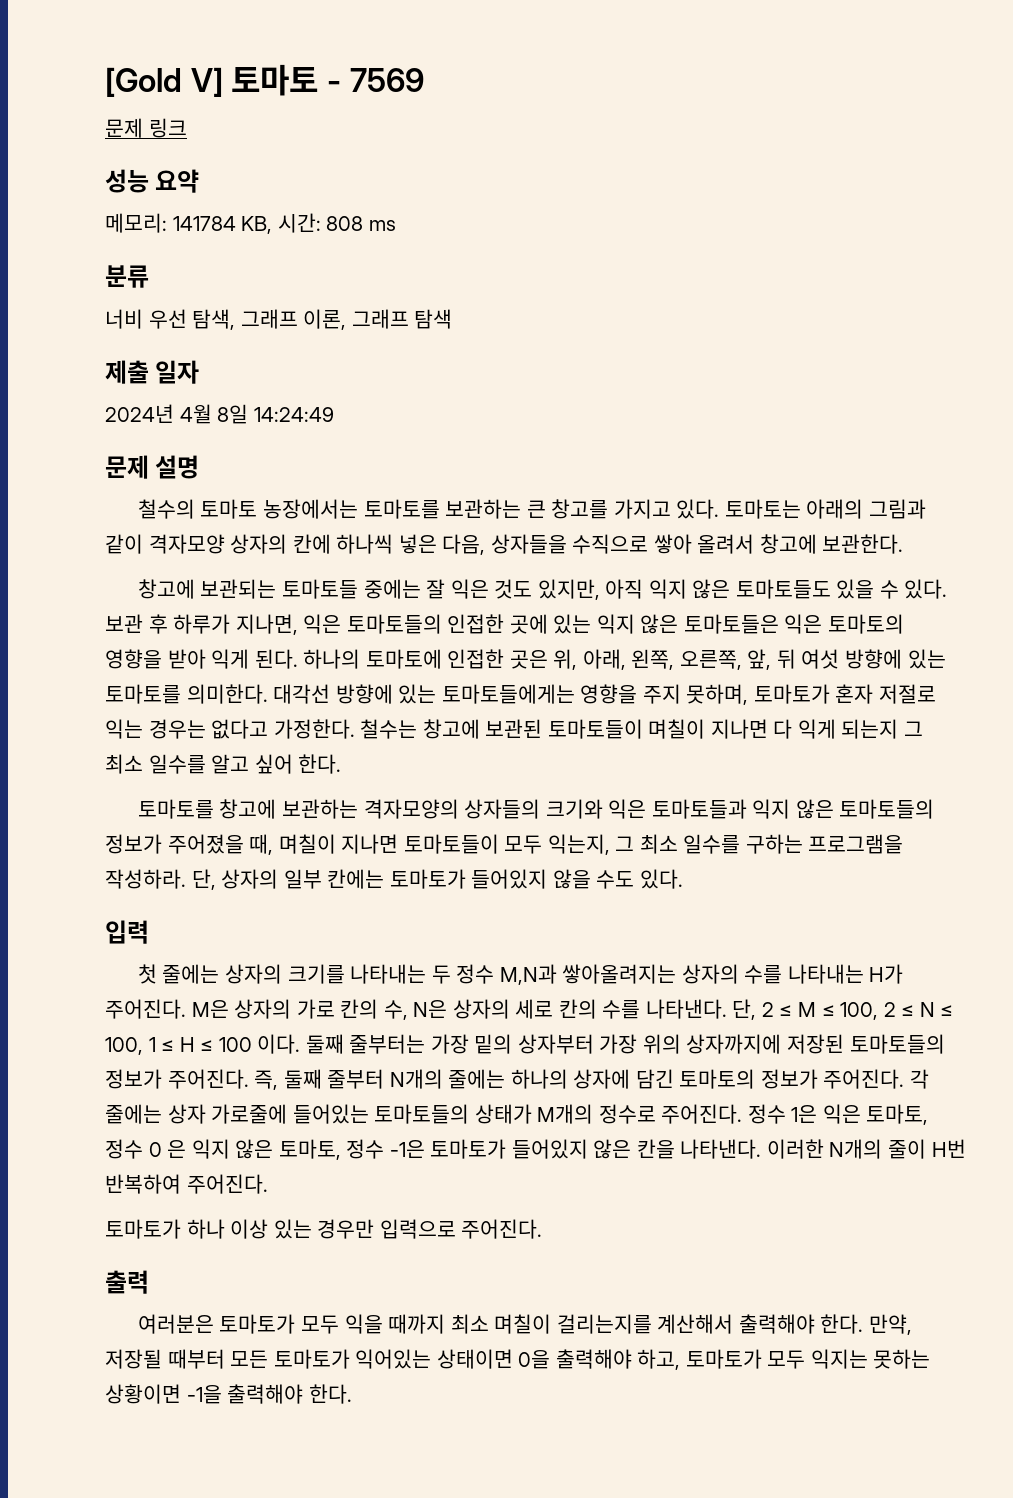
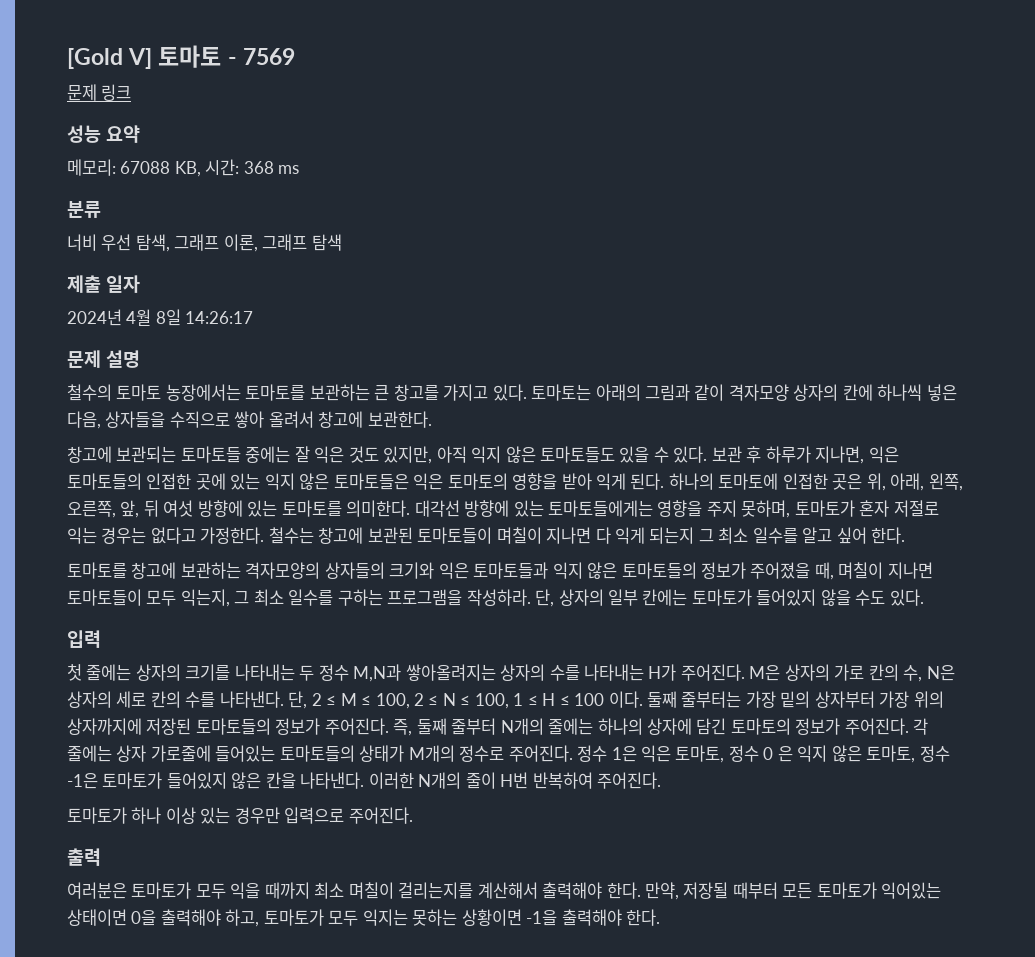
[172,216,236,231] 141784 -> [120,161,171,174] 67088
[326,216,364,231] 808 -> [243,161,274,174] 368
[253,407,334,422] 14:24:49 -> [185,311,254,324] 14:26:17

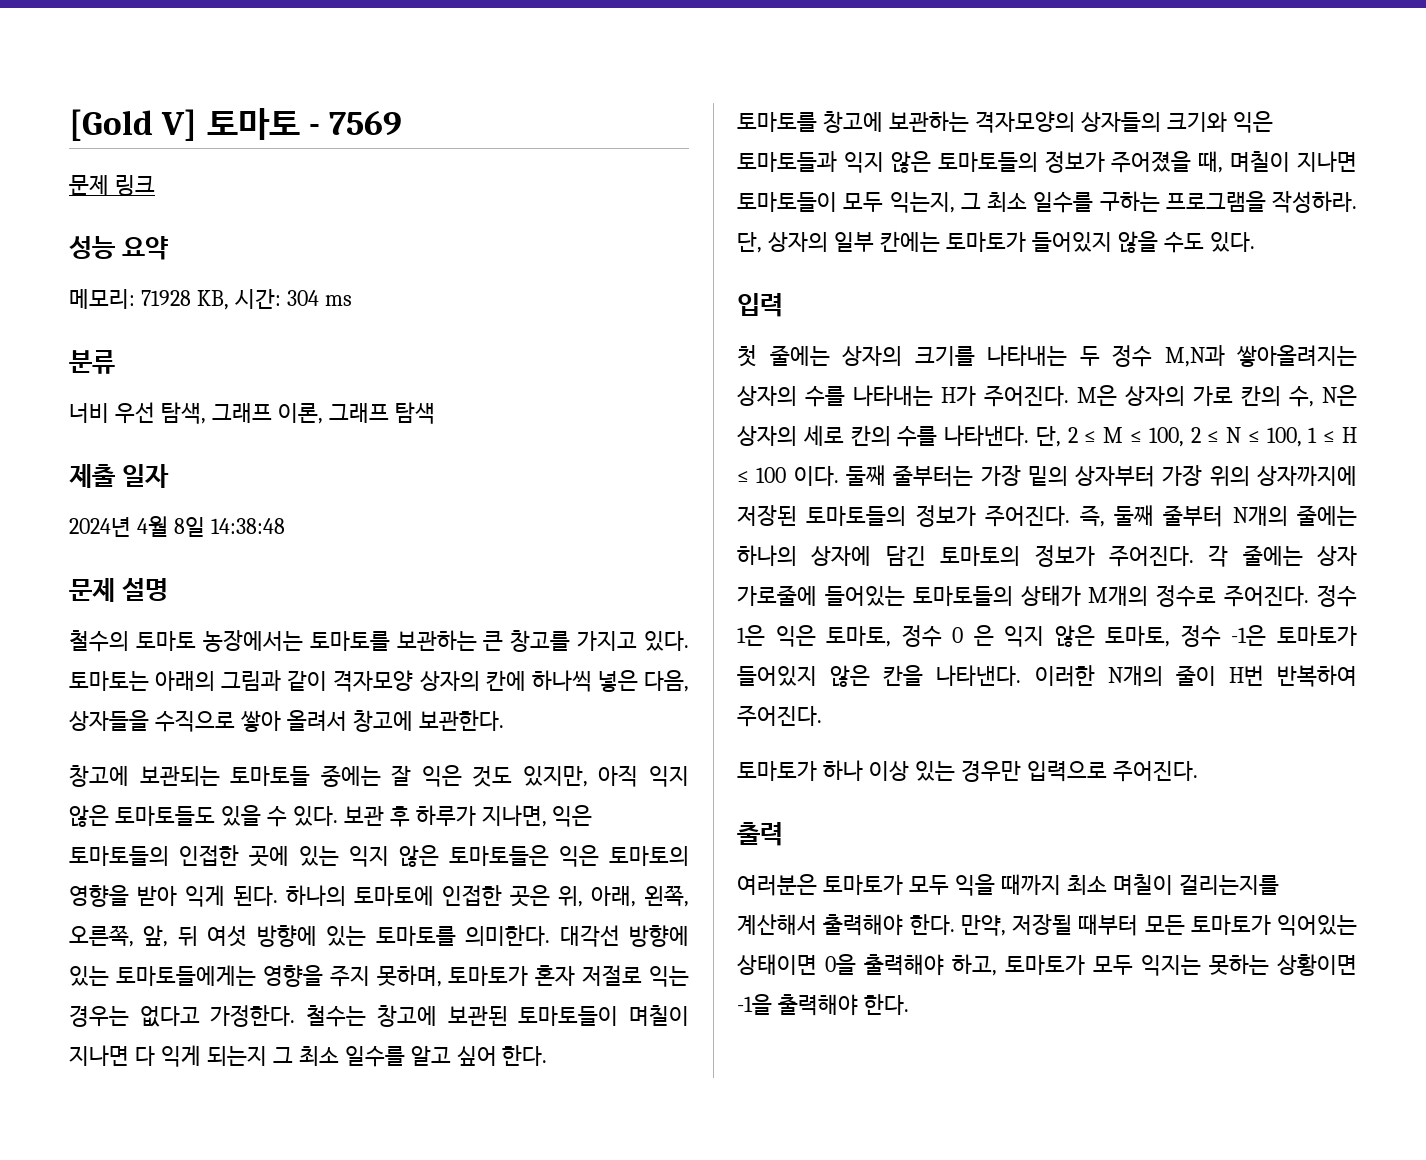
[120,161,171,174] 67088 -> [140,290,191,306] 71928
[243,161,274,174] 368 -> [286,290,319,306] 304
[185,311,254,324] 14:26:17 -> [210,518,285,534] 14:38:48

